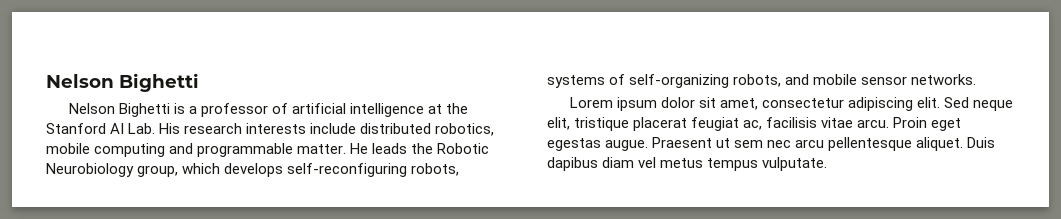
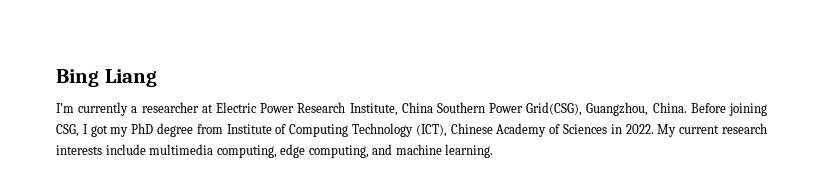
[46,73,199,92] [68,103,469,117] [46,123,495,136] [46,143,490,157] [46,163,460,177] [547,74,977,88] [569,97,1014,111] [547,117,962,131] [547,137,996,151] [547,157,828,171] Nelson Bighetti // Nelson Bighetti is a professor of artificial intelligence at the Stanford AI Lab. His research interests include distributed robotics, mobile computing and programmable matter. He leads the Robotic Neurobiology group, which develops self-reconfiguring robots, systems of self-organizing robots, and mobile sensor networks. // Lorem ipsum dolor sit amet, consectetur adipiscing elit. Sed neque elit, tristique placerat feugiat ac, facilisis vitae arcu. Proin eget egestas augue. Praesent ut sem nec arcu pellentesque aliquet. Duis dapibus diam vel metus tempus vulputate. -> [56,69,157,87] [56,102,767,116] [56,123,767,137] [56,144,494,158] Bing Liang // I’m currently a researcher at Electric Power Research Institute, China Southern Power Grid(CSG), Guangzhou, China. Before joining CSG, I got my PhD degree from Institute of Computing Technology (ICT), Chinese Academy of Sciences in 2022. My current research interests include multimedia computing, edge computing, and machine learning.

